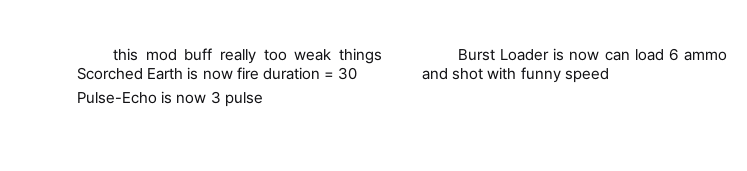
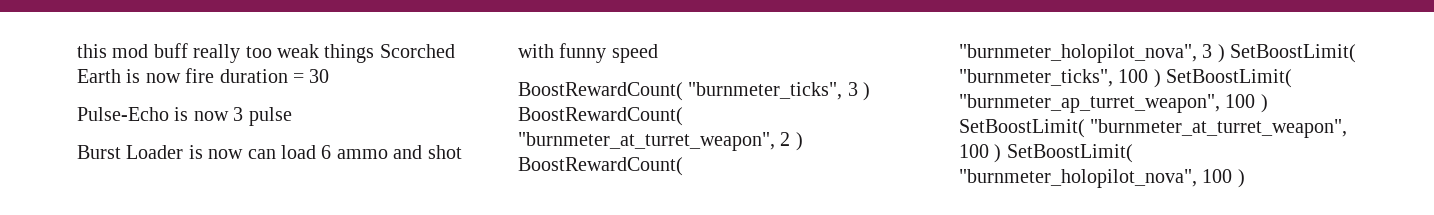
(609, 75) none -> [518,82,871,101] [518,107,683,126] [518,132,803,151] [518,157,683,176] [959,44,1357,63] [959,69,1293,88] [959,94,1268,113] [959,119,1348,138] [959,144,1133,163] [959,169,1245,188] // BoostRewardCount( "burnmeter_ticks", 3 ) BoostRewardCount( "burnmeter_at_turret_weapon", 2 ) BoostRewardCount( "burnmeter_holopilot_nova", 3 ) SetBoostLimit( "burnmeter_ticks", 100 ) SetBoostLimit( "burnmeter_ap_turret_weapon", 100 ) SetBoostLimit( "burnmeter_at_turret_weapon", 100 ) SetBoostLimit( "burnmeter_holopilot_nova", 100 )

